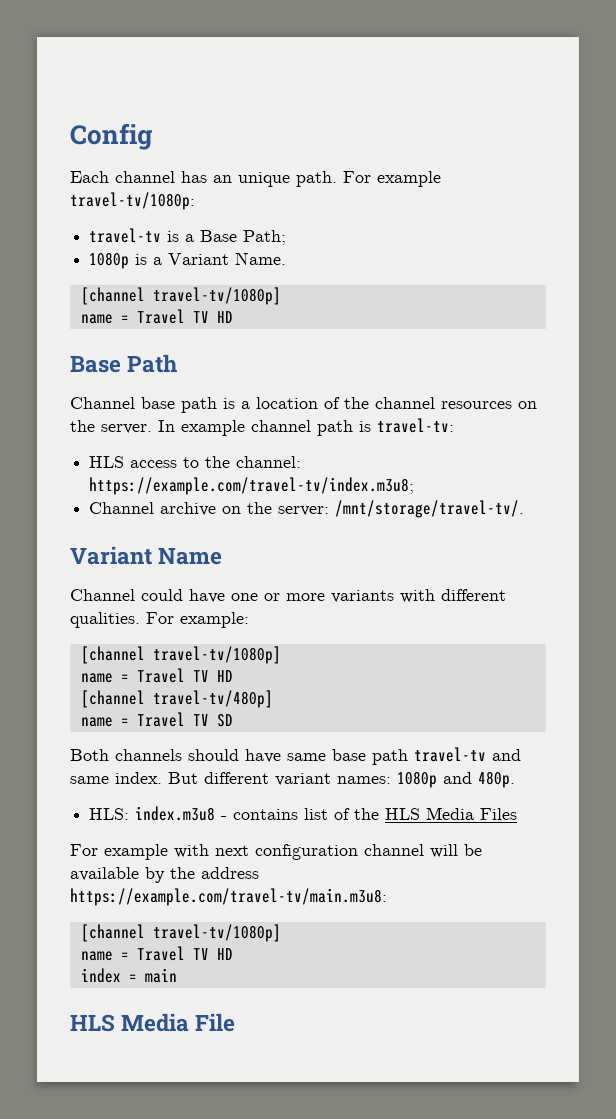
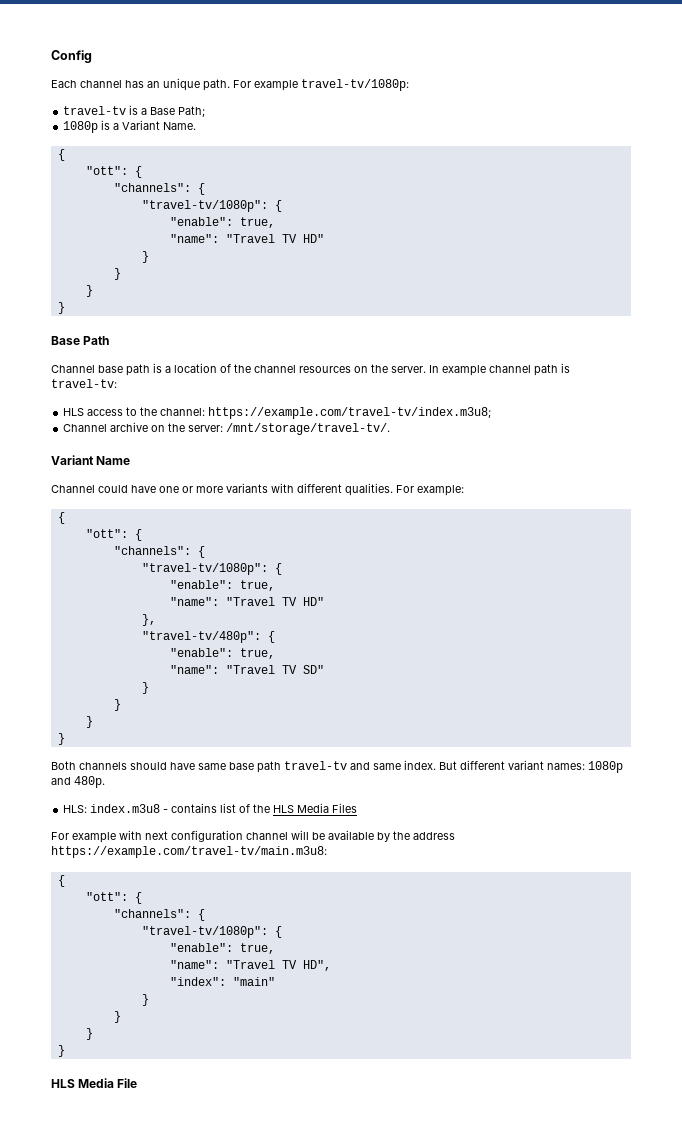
[80,287,281,305] [80,309,233,324] [channel travel-tv/1080p] // name = Travel TV HD -> [57,149,65,161] [85,166,142,178] [113,183,205,195] [141,200,282,212] [169,217,275,228] [169,234,324,243] [141,251,149,263] [113,268,121,280] [85,285,93,297] [57,302,65,314] { // "ott": { // "channels": { // "travel-tv/1080p": { // "enable": true, // "name": "Travel TV HD" // } // } // } // }
[80,646,281,664] [80,668,233,683] [80,690,273,708] [80,712,233,727] [channel travel-tv/1080p] // name = Travel TV HD // [channel travel-tv/480p] // name = Travel TV SD -> [57,512,65,524] [85,529,142,541] [113,546,205,558] [141,563,282,575] [169,580,275,591] [169,597,324,606] [141,614,156,626] [141,631,275,643] [169,648,275,659] [169,665,324,674] [141,682,149,694] [113,699,121,711] [85,716,93,728] [57,733,65,745] { // "ott": { // "channels": { // "travel-tv/1080p": { // "enable": true, // "name": "Travel TV HD" // }, // "travel-tv/480p": { // "enable": true, // "name": "Travel TV SD" // } // } // } // }
[80,924,281,942] [80,946,233,961] [80,968,177,983] [channel travel-tv/1080p] // name = Travel TV HD // index = main -> [57,875,65,887] [85,892,142,904] [113,909,205,921] [141,926,282,938] [169,943,275,954] [169,960,331,971] [169,977,275,986] [141,994,149,1006] [113,1011,121,1023] [85,1028,93,1040] [57,1045,65,1057] { // "ott": { // "channels": { // "travel-tv/1080p": { // "enable": true, // "name": "Travel TV HD", // "index": "main" // } // } // } // }

